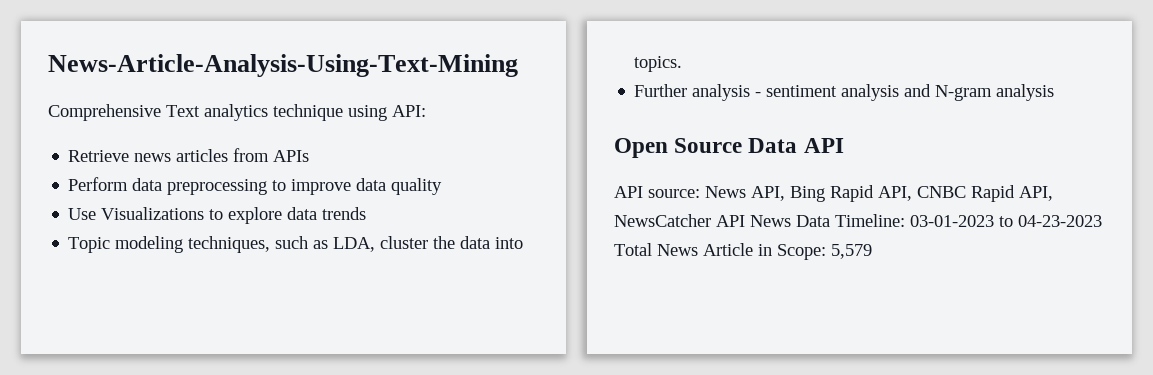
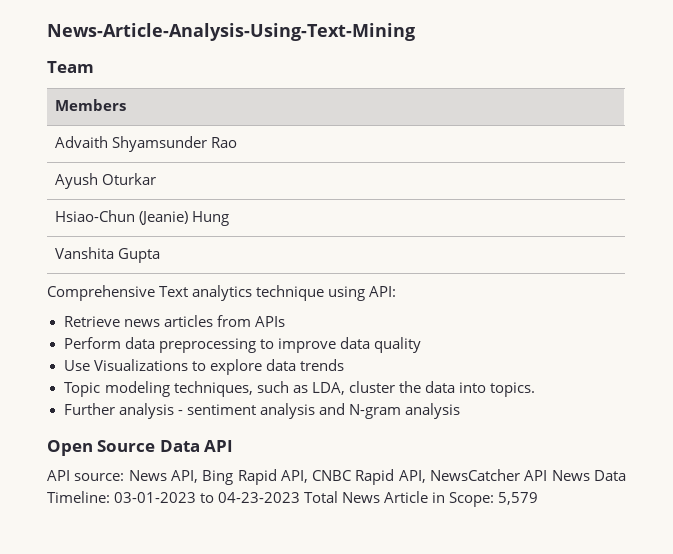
(518, 65) none -> [47,61,94,73] [54,99,126,111] [54,136,237,152] [54,173,156,189] [54,210,229,226] [54,247,160,263] // Team // Members // Advaith Shyamsunder Rao // Ayush Oturkar // Hsiao-Chun (Jeanie) Hung // Vanshita Gupta

